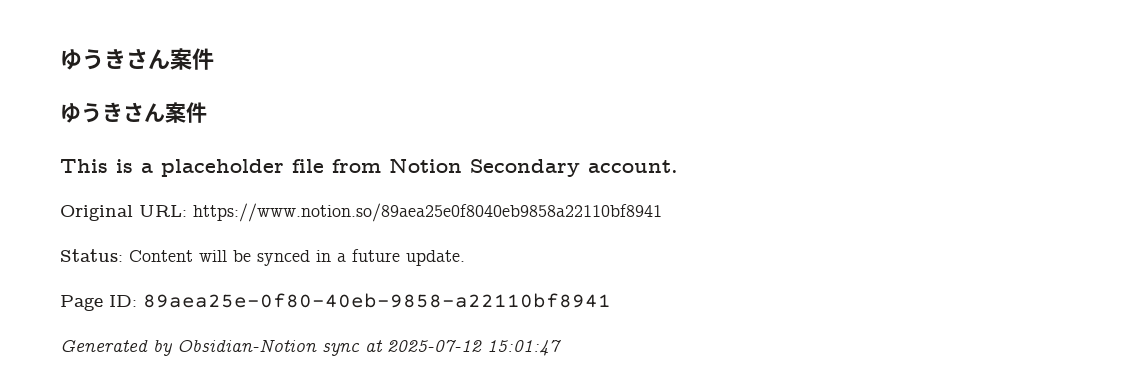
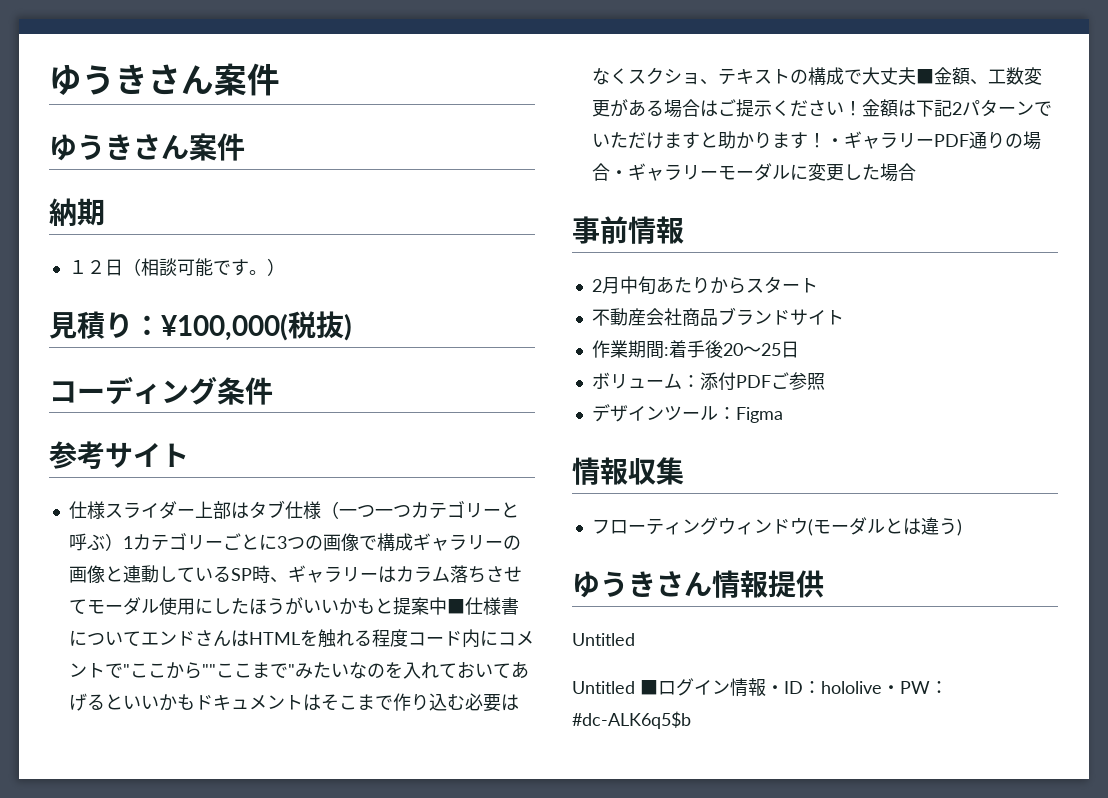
[60,158,678,177] [60,203,662,222] [60,249,465,266] [60,293,611,311] [60,339,562,356] This is a placeholder file from Notion Secondary account. // Original URL: https://www.notion.so/89aea25e0f8040eb9858a22110bf8941 // Status: Content will be synced in a future update. // Page ID: 89aea25e-0f80-40eb-9858-a22110bf8941 // Generated by Obsidian-Notion sync at 2025-07-12 15:01:47 -> [49,198,105,226] [68,258,285,277] [49,311,352,341] [49,376,273,405] [49,441,189,469] [68,500,519,519] [68,533,521,551] [68,565,522,583] [68,597,519,615] [68,629,534,648] [68,661,529,679] [68,693,519,712] [591,67,1042,85] [591,99,1052,118] [591,131,1041,150] [591,163,916,182] [572,216,684,244] [591,276,818,295] [591,307,844,326] [591,340,799,359] [591,372,825,391] [591,404,783,423] [572,457,684,485] [591,517,962,536] [572,570,824,598] [572,633,635,646] [572,678,948,697] [572,711,691,729] 納期 // １２日（相談可能です。） // 見積り：¥100,000(税抜) // コーディング条件 // 参考サイト // 仕様スライダー上部はタブ仕様（一つ一つカテゴリーと呼ぶ）1カテゴリーごとに3つの画像で構成ギャラリーの画像と連動しているSP時、ギャラリーはカラム落ちさせてモーダル使用にしたほうがいいかもと提案中■仕様書についてエンドさんはHTMLを触れる程度コード内にコメントで"ここから""ここまで"みたいなのを入れておいてあげるといいかもドキュメントはそこまで作り込む必要はなくスクショ、テキストの構成で大丈夫■金額、工数変更がある場合はご提示ください！金額は下記2パターンでいただけますと助かります！・ギャラリーPDF通りの場合・ギャラリーモーダルに変更した場合 // 事前情報 // 2月中旬あたりからスタート // 不動産会社商品ブランドサイト // 作業期間:着手後20〜25日 // ボリューム：添付PDFご参照 // デザインツール：Figma // 情報収集 // フローティングウィンドウ(モーダルとは違う) // ゆうきさん情報提供 // Untitled // Untitled ■ログイン情報・ID：hololive・PW：#dc-ALK6q5$b

